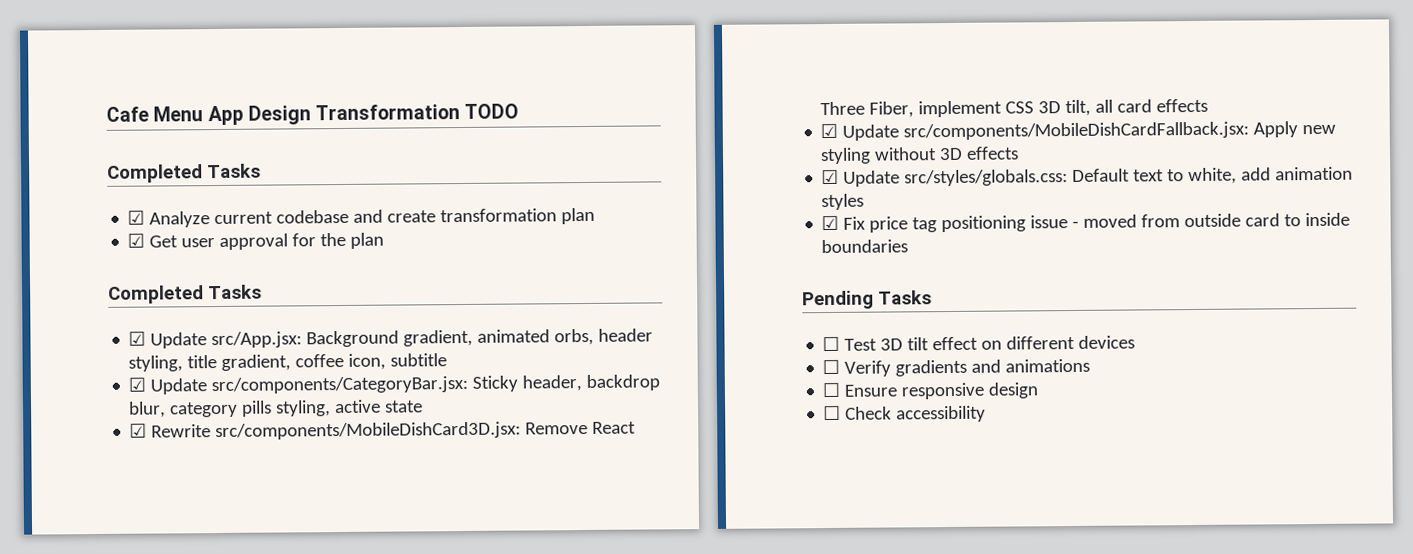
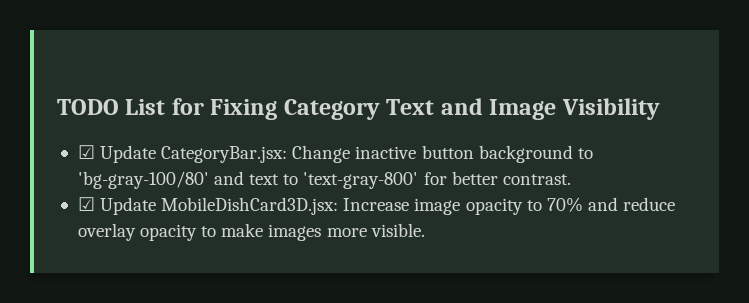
[106,103,520,126] [107,163,261,183] [127,207,596,228] [127,232,385,250] [108,284,262,304] [128,328,654,349] [128,353,448,372] [128,374,661,395] [129,399,424,418] [129,421,637,441] [820,98,1209,118] [820,121,1337,141] [820,146,1020,165] [821,166,1354,187] [821,193,865,211] [821,212,1351,233] [821,239,909,254] [802,290,932,310] [822,335,1136,352] [822,358,1091,377] [822,382,1040,400] [823,405,987,423] Cafe Menu App Design Transformation TODO // Completed Tasks // ☑ Analyze current codebase and create transformation plan // ☑ Get user approval for the plan // Completed Tasks // ☑ Update src/App.jsx: Background gradient, animated orbs, header styling, title gradient, coffee icon, subtitle // ☑ Update src/components/CategoryBar.jsx: Sticky header, backdrop blur, category pills styling, active state // ☑ Rewrite src/components/MobileDishCard3D.jsx: Remove React Three Fiber, implement CSS 3D tilt, all card effects // ☑ Update src/components/MobileDishCardFallback.jsx: Apply new styling without 3D effects // ☑ Update src/styles/globals.css: Default text to white, add animation styles // ☑ Fix price tag positioning issue - moved from outside card to inside boundaries // Pending Tasks // ☐ Test 3D tilt effect on different devices // ☐ Verify gradients and animations // ☐ Ensure responsive design // ☐ Check accessibility -> [57,98,660,120] [77,145,593,163] [77,171,571,189] [77,197,676,215] [77,223,425,241] TODO List for Fixing Category Text and Image Visibility // ☑ Update CategoryBar.jsx: Change inactive button background to 'bg-gray-100/80' and text to 'text-gray-800' for better contrast. // ☑ Update MobileDishCard3D.jsx: Increase image opacity to 70% and reduce overlay opacity to make images more visible.

